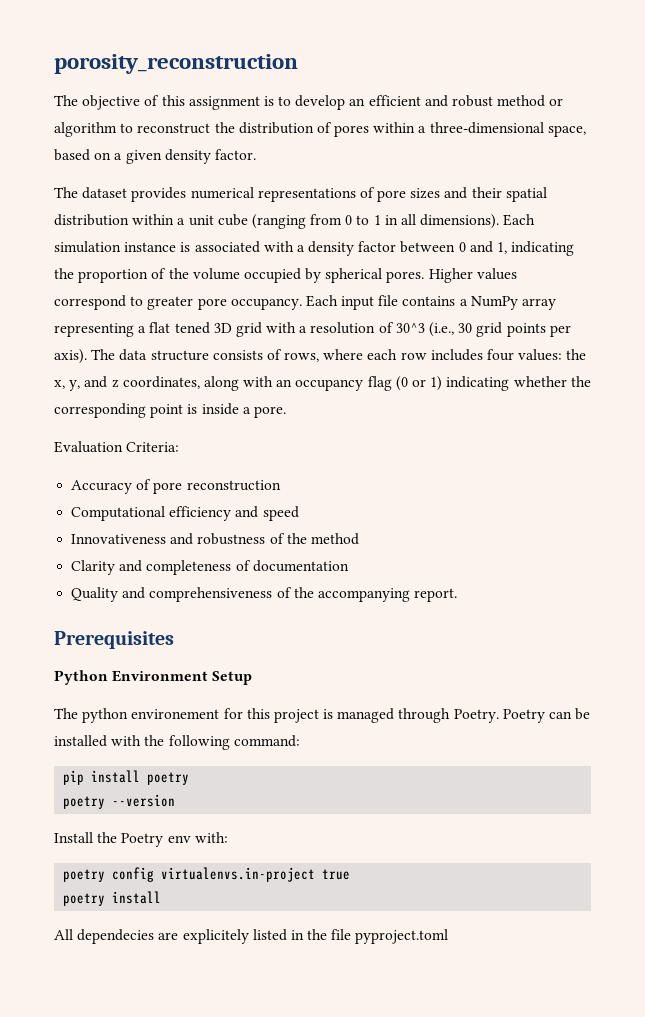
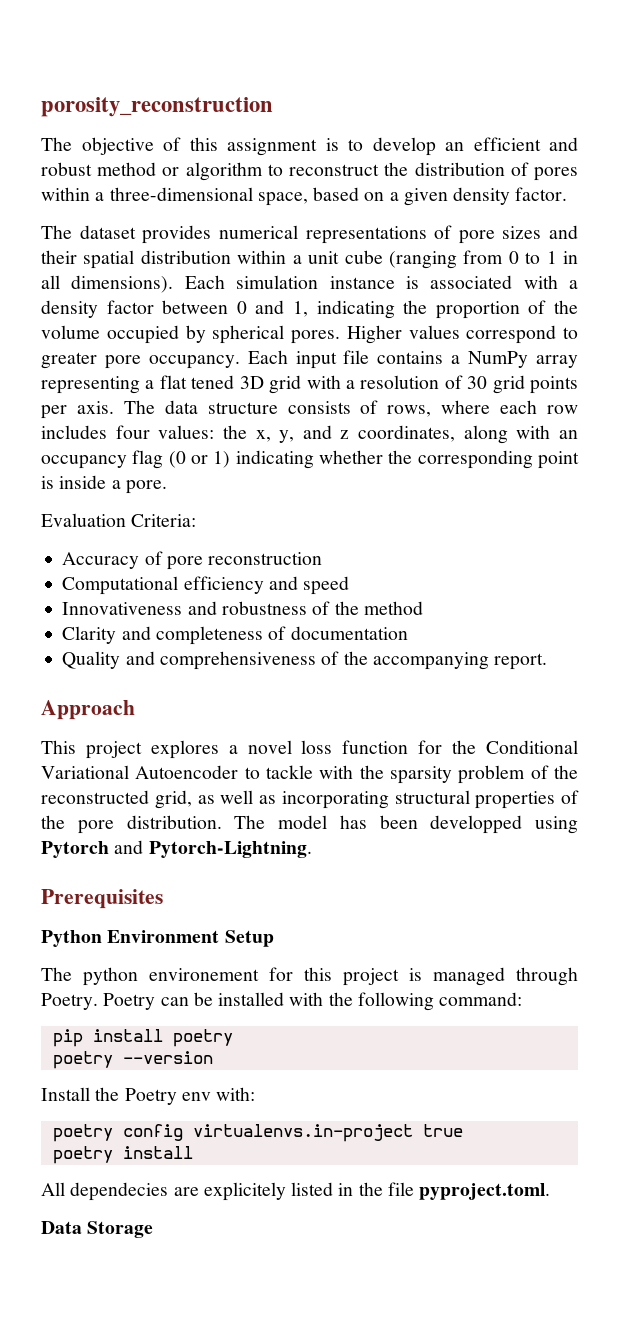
[395,322,455,337] 30^3 (i.e., -> (463, 382) none
[54,349,87,364] axis). -> [76,401,114,414] axis.
(458, 595) none -> [41,700,135,720] [41,740,579,759] [41,765,578,784] [41,790,579,809] [41,815,578,834] [41,840,312,858] // Approach // This project explores a novel loss function for the Conditional Variational Autoencoder to tackle with the sparsity problem of the reconstructed grid, as well as incorporating structural properties of the pore distribution. The model has been developped using Pytorch and Pytorch-Lightning.
[355,929,449,944] pyproject.toml -> [419,1183,551,1200] [41,1221,154,1238] pyproject.toml. // Data Storage

